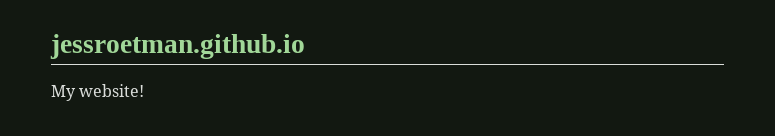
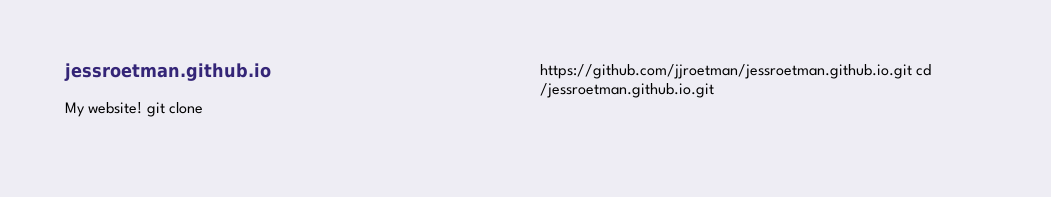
(145, 90) none -> [146,102,203,117] [540,64,932,79] [540,83,714,98] git clone https://github.com/jjroetman/jessroetman.github.io.git cd /jessroetman.github.io.git

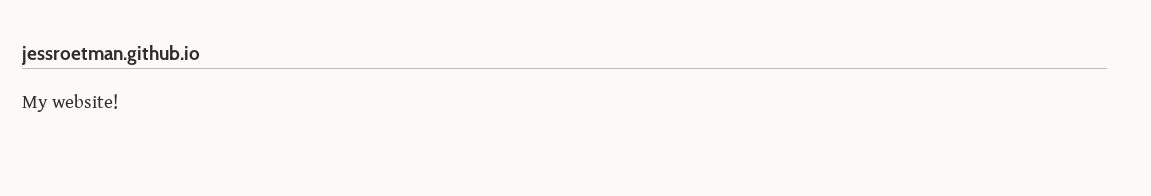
[146,102,203,117] [540,64,932,79] [540,83,714,98] git clone https://github.com/jjroetman/jessroetman.github.io.git cd /jessroetman.github.io.git -> (118, 101) none

